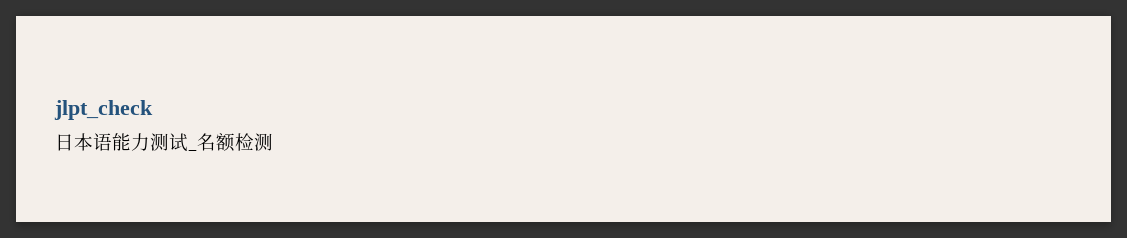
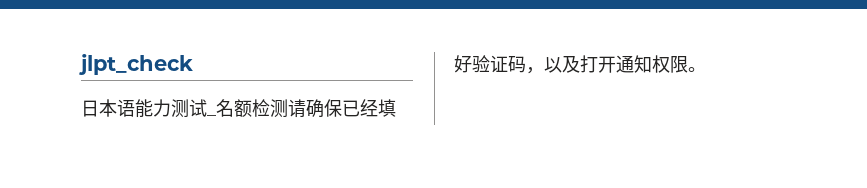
(273, 142) none -> [288,99,396,118] [454,55,706,74] 请确保已经填好验证码，以及打开通知权限。

